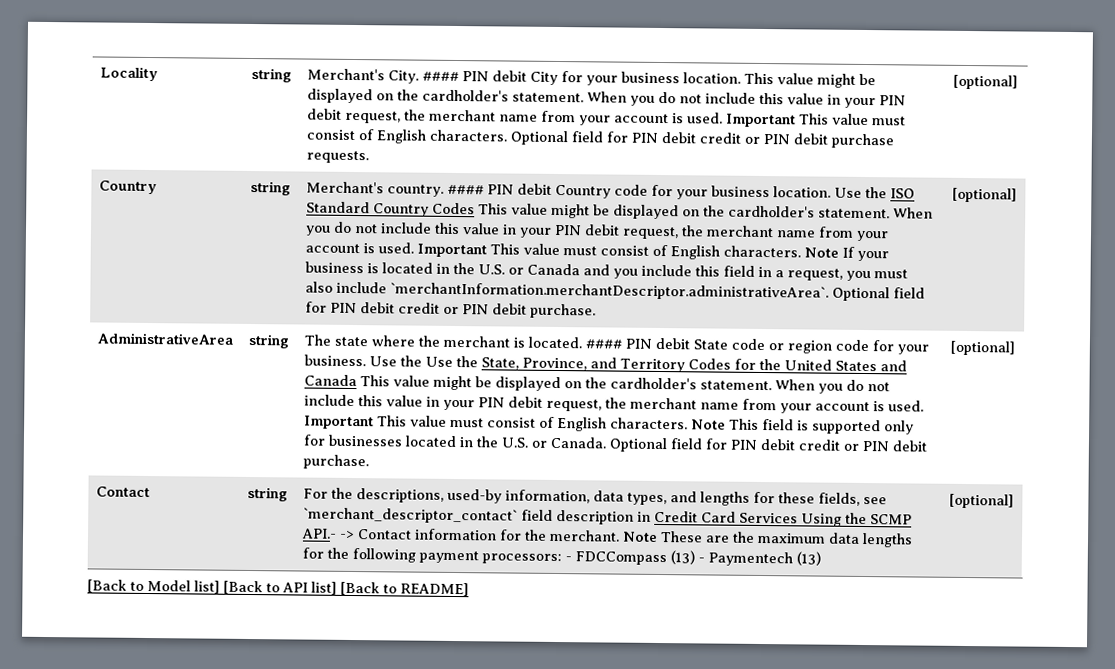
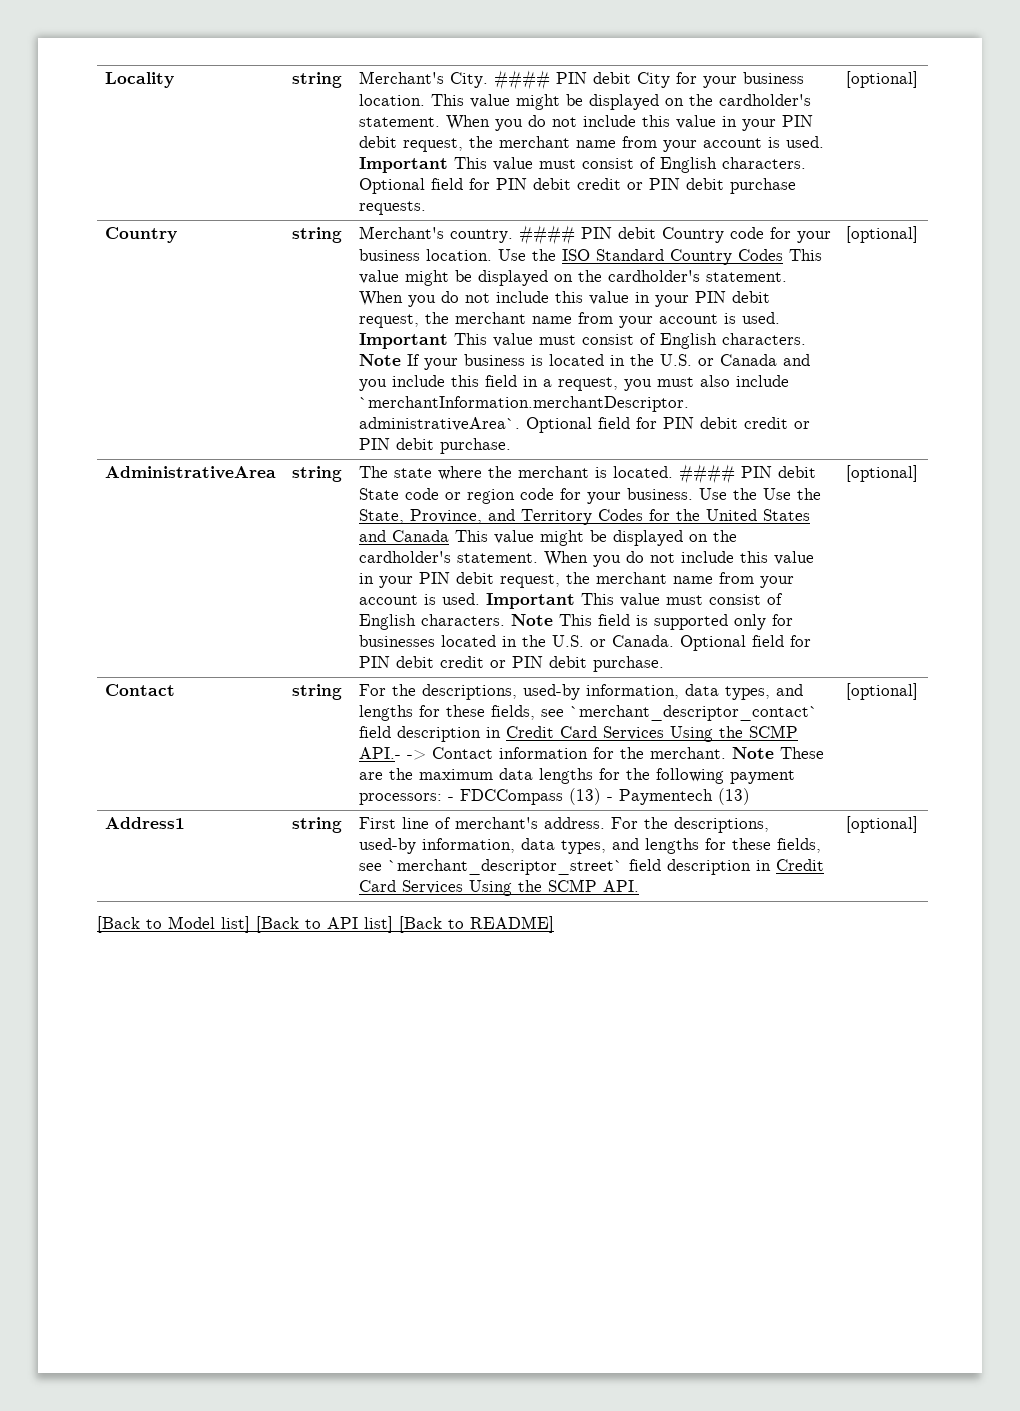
(1014, 501) none -> [104,817,185,829] [291,817,342,833] [358,817,769,833] [358,838,821,854] [358,859,824,875] [358,879,639,896] [845,816,918,833] // Address1 | string | First line of merchant's address. For the descriptions, used-by information, data types, and lengths for these fields, see `merchant_descriptor_street` field description in Credit Card Services Using the SCMP API. | [optional]

